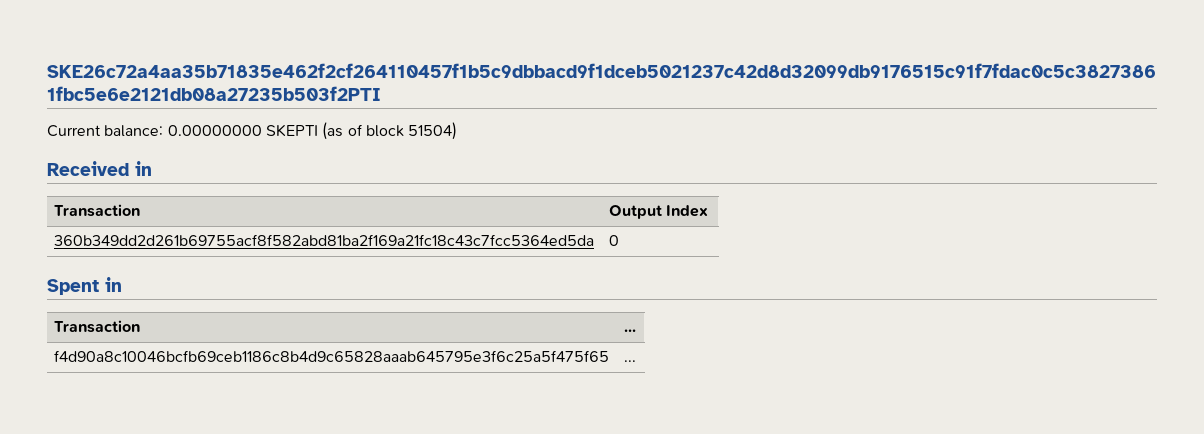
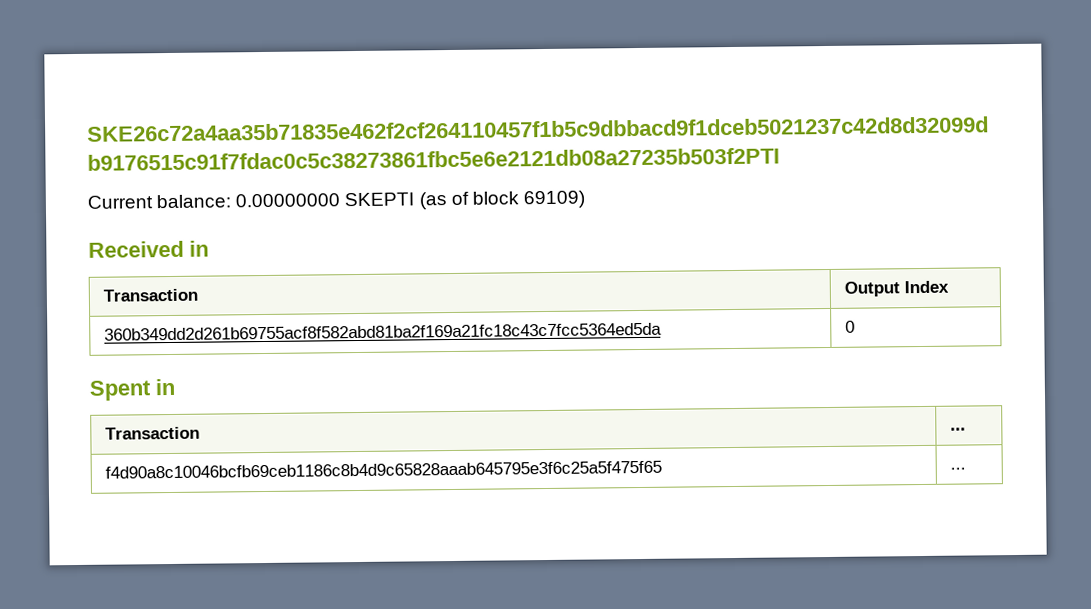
[408,122,458,140] 51504) -> [522,190,585,209] 69109)

